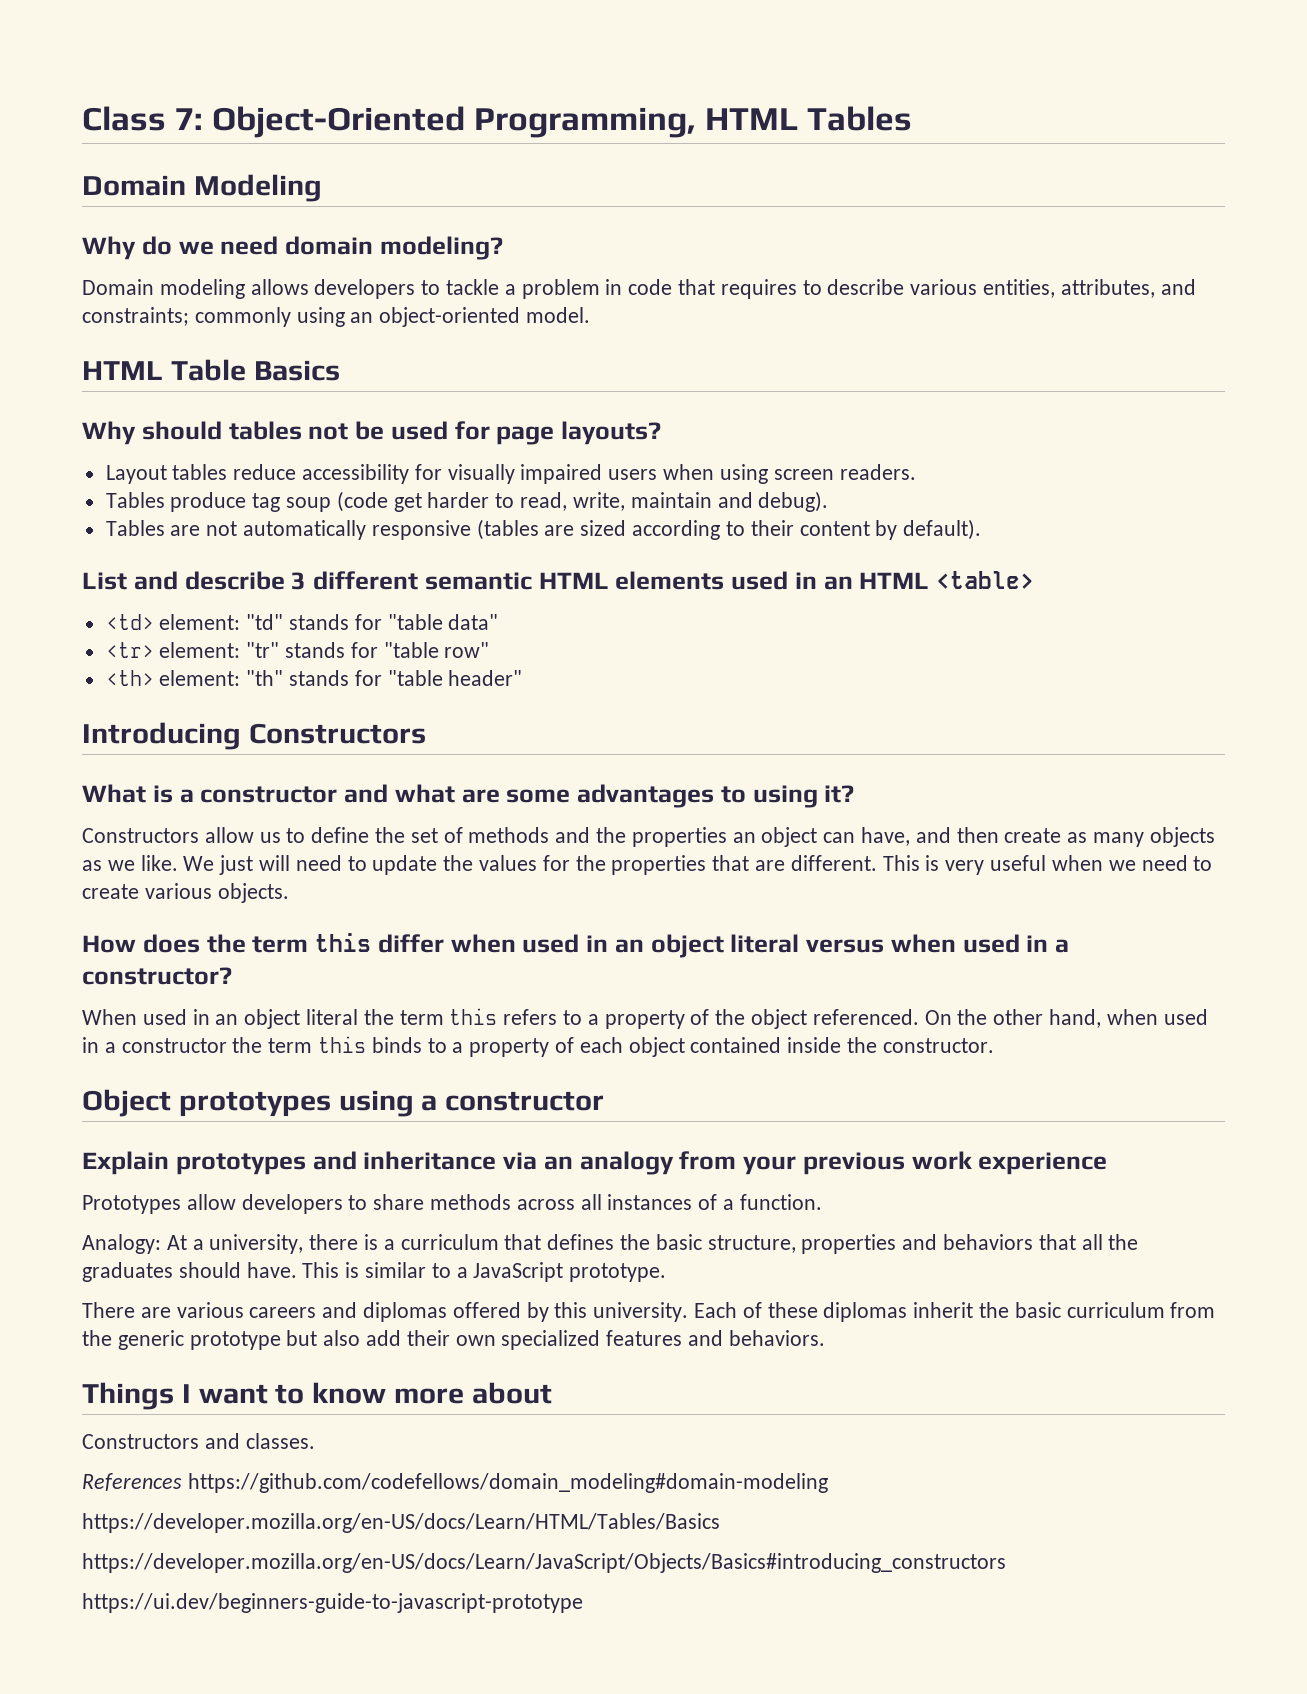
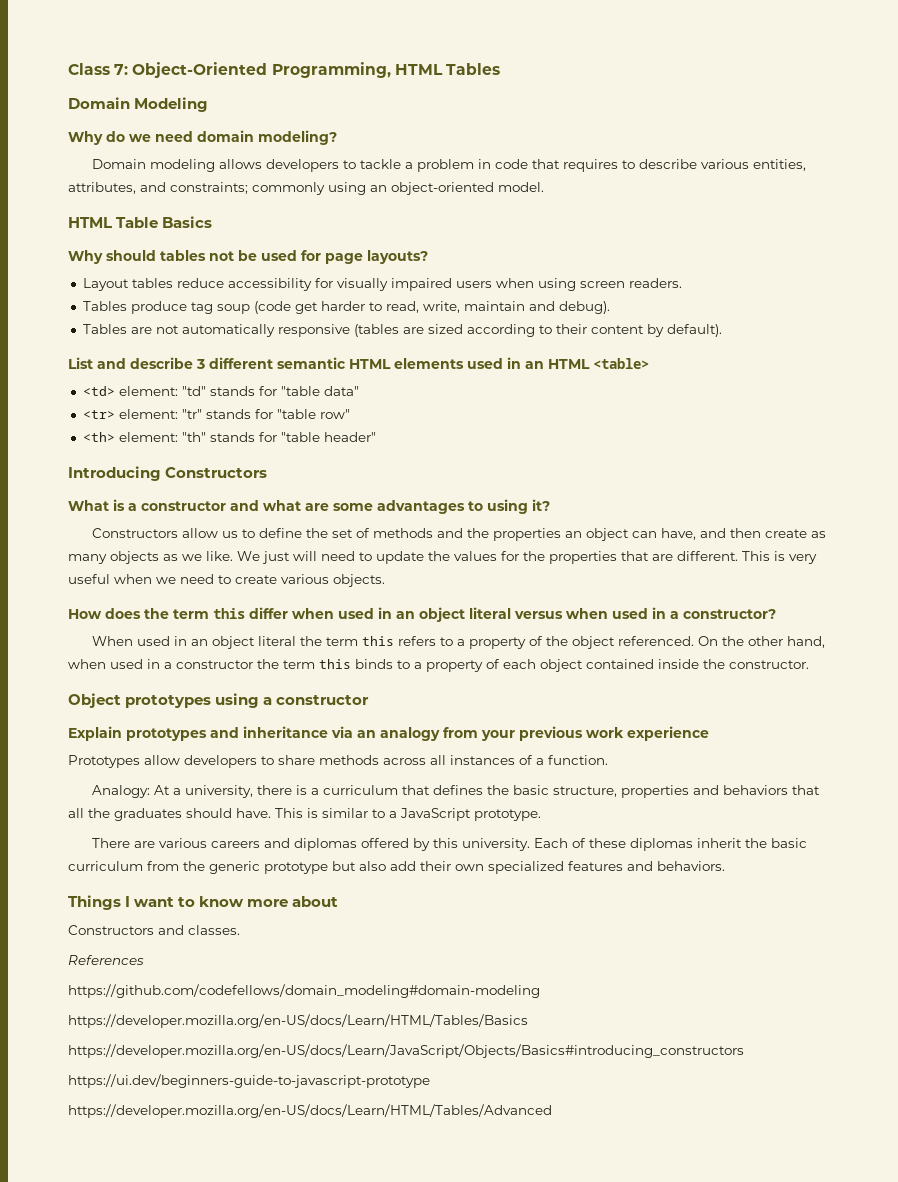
(182, 1482) none -> (144, 960) //
(583, 1603) none -> [68,1104,552,1118] // https://developer.mozilla.org/en-US/docs/Learn/HTML/Tables/Advanced

